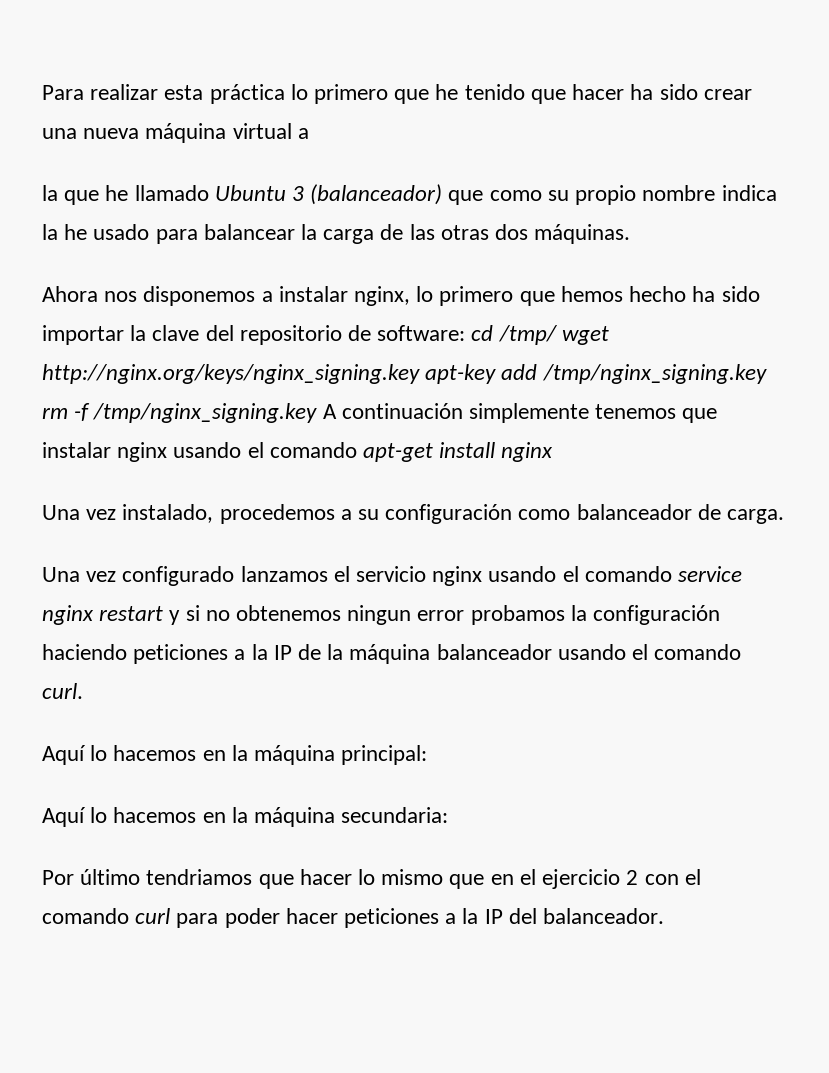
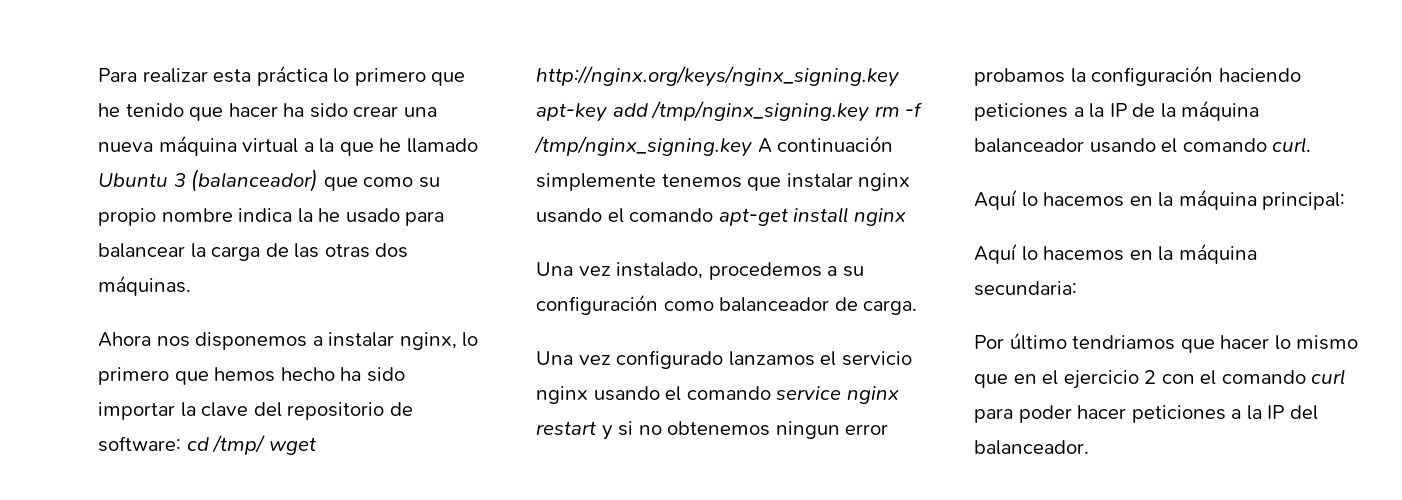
(309, 133) // -> (314, 147) none

